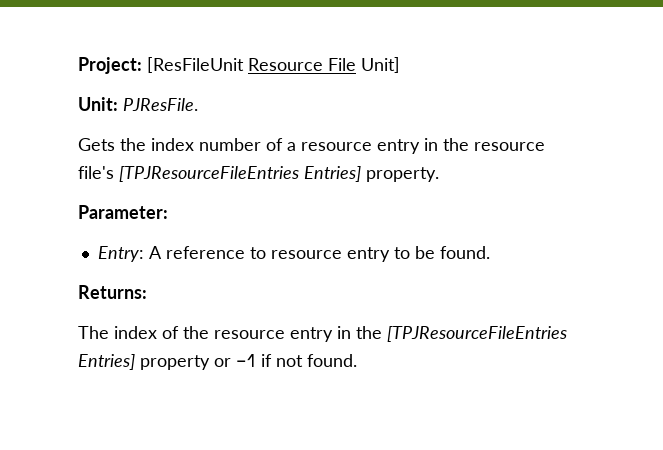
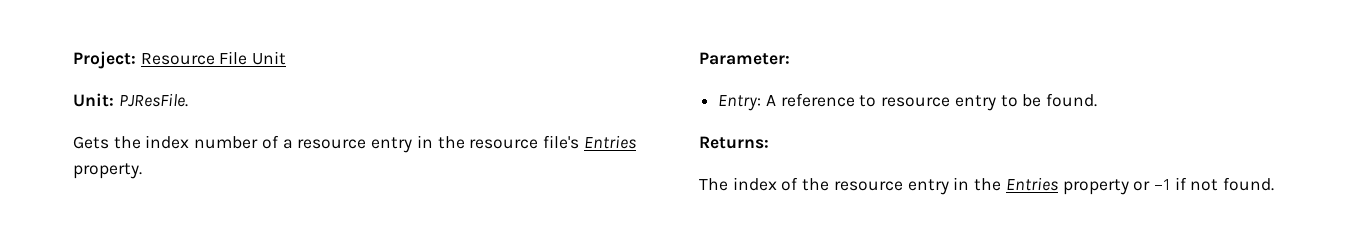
[147,57,244,73] [ResFileUnit -> (136, 60) none
[361,57,400,73] Unit] -> [252,51,287,65] Unit
[119,166,361,182] [TPJResourceFileEntries Entries] -> [583,135,636,149] Entries
[387,326,567,342] [78,354,135,370] [TPJResourceFileEntries Entries] -> [1005,177,1058,191] Entries

